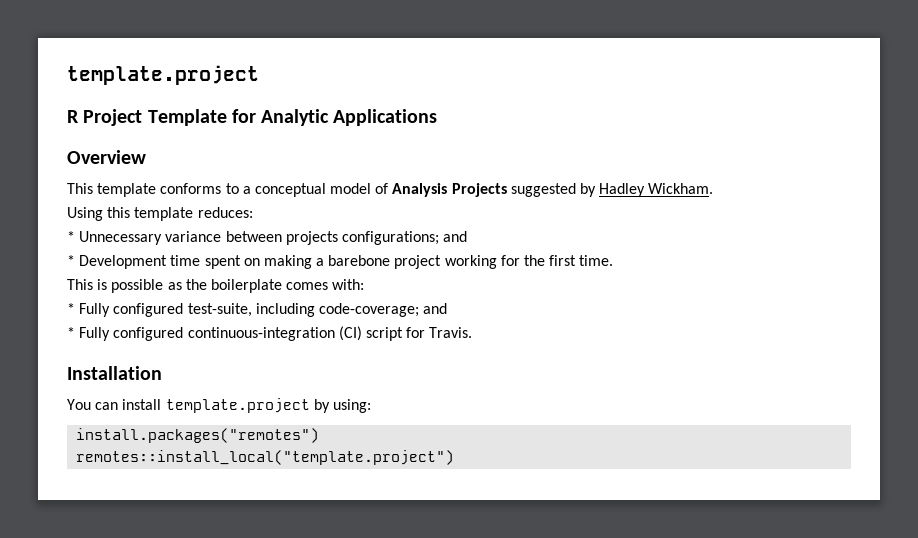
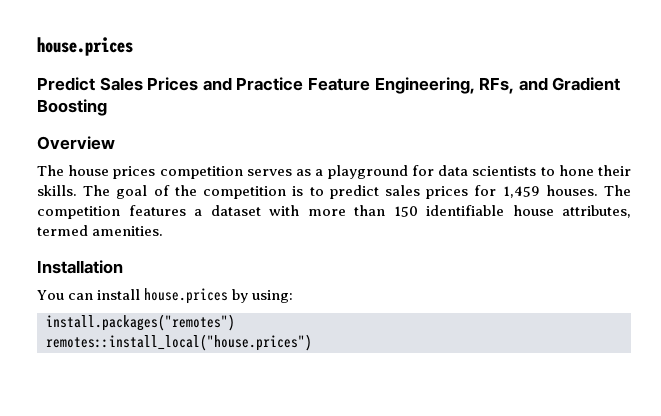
[67,65,259,85] [67,109,438,126] [67,150,146,164] [67,183,714,197] [67,207,253,221] [67,231,468,245] [67,255,614,269] [67,279,365,293] [67,303,448,317] [67,326,473,341] template.project // R Project Template for Analytic Applications // Overview // This template conforms to a conceptual model of Analysis Projects suggested by Hadley Wickham. // Using this template reduces: // * Unnecessary variance between projects configurations; and // * Development time spent on making a barebone project working for the first time. // This is possible as the boilerplate comes with: // * Fully configured test-suite, including code-coverage; and // * Fully configured continuous-integration (CI) script for Travis. -> [37,37,133,56] [37,77,621,94] [37,99,107,116] [37,136,115,150] [37,165,631,179] [37,185,632,199] [37,205,631,219] [37,225,164,236] house.prices // Predict Sales Prices and Practice Feature Engineering, RFs, and Gradient Boosting // Overview // The house prices competition serves as a playground for data scientists to hone their skills. The goal of the competition is to predict sales prices for 1,459 houses. The competition features a dataset with more than 150 identifiable house attributes, termed amenities.
[165,398,310,413] template.project -> [144,288,229,304] house.prices
[76,450,455,465] remotes::install_local("template.project") -> [46,334,312,351] remotes::install_local("house.prices")

